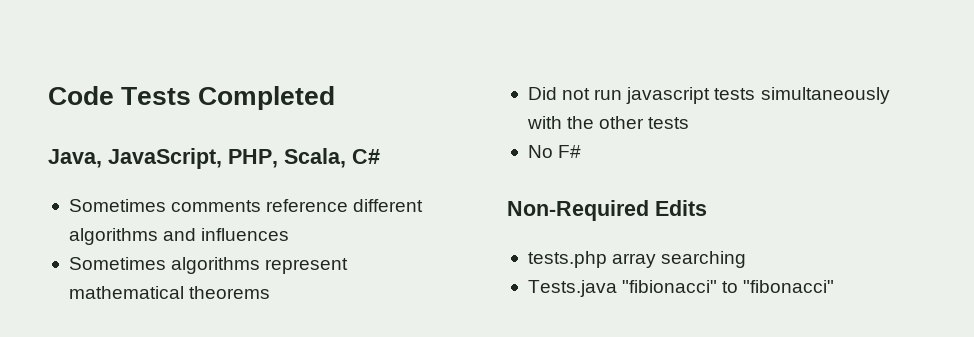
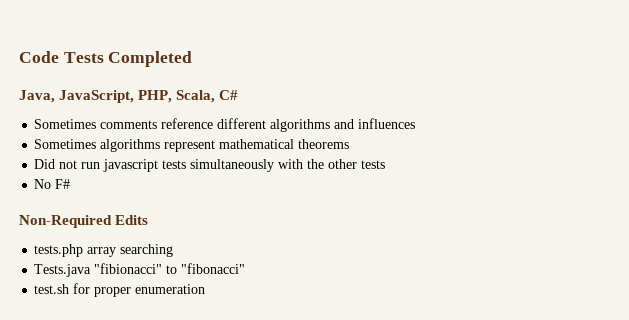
(835, 286) none -> [34,283,206,297] // test.sh for proper enumeration

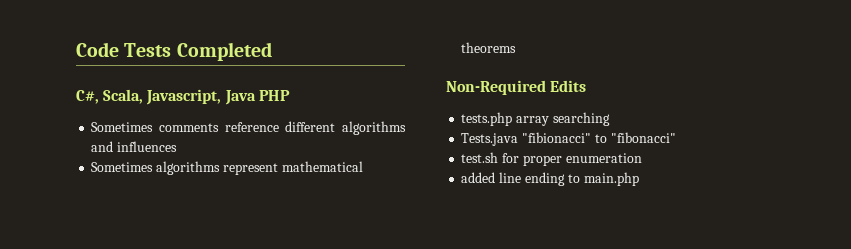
[19,90,239,103] Java, JavaScript, PHP, Scala, C# -> [76,89,290,105] C#, Scala, Javascript, Java PHP
[34,159,386,172] [34,179,71,189] // Did not run javascript tests simultaneously with the other tests // No F# -> (517, 47) none
(206, 289) none -> [461,172,639,186] // added line ending to main.php

